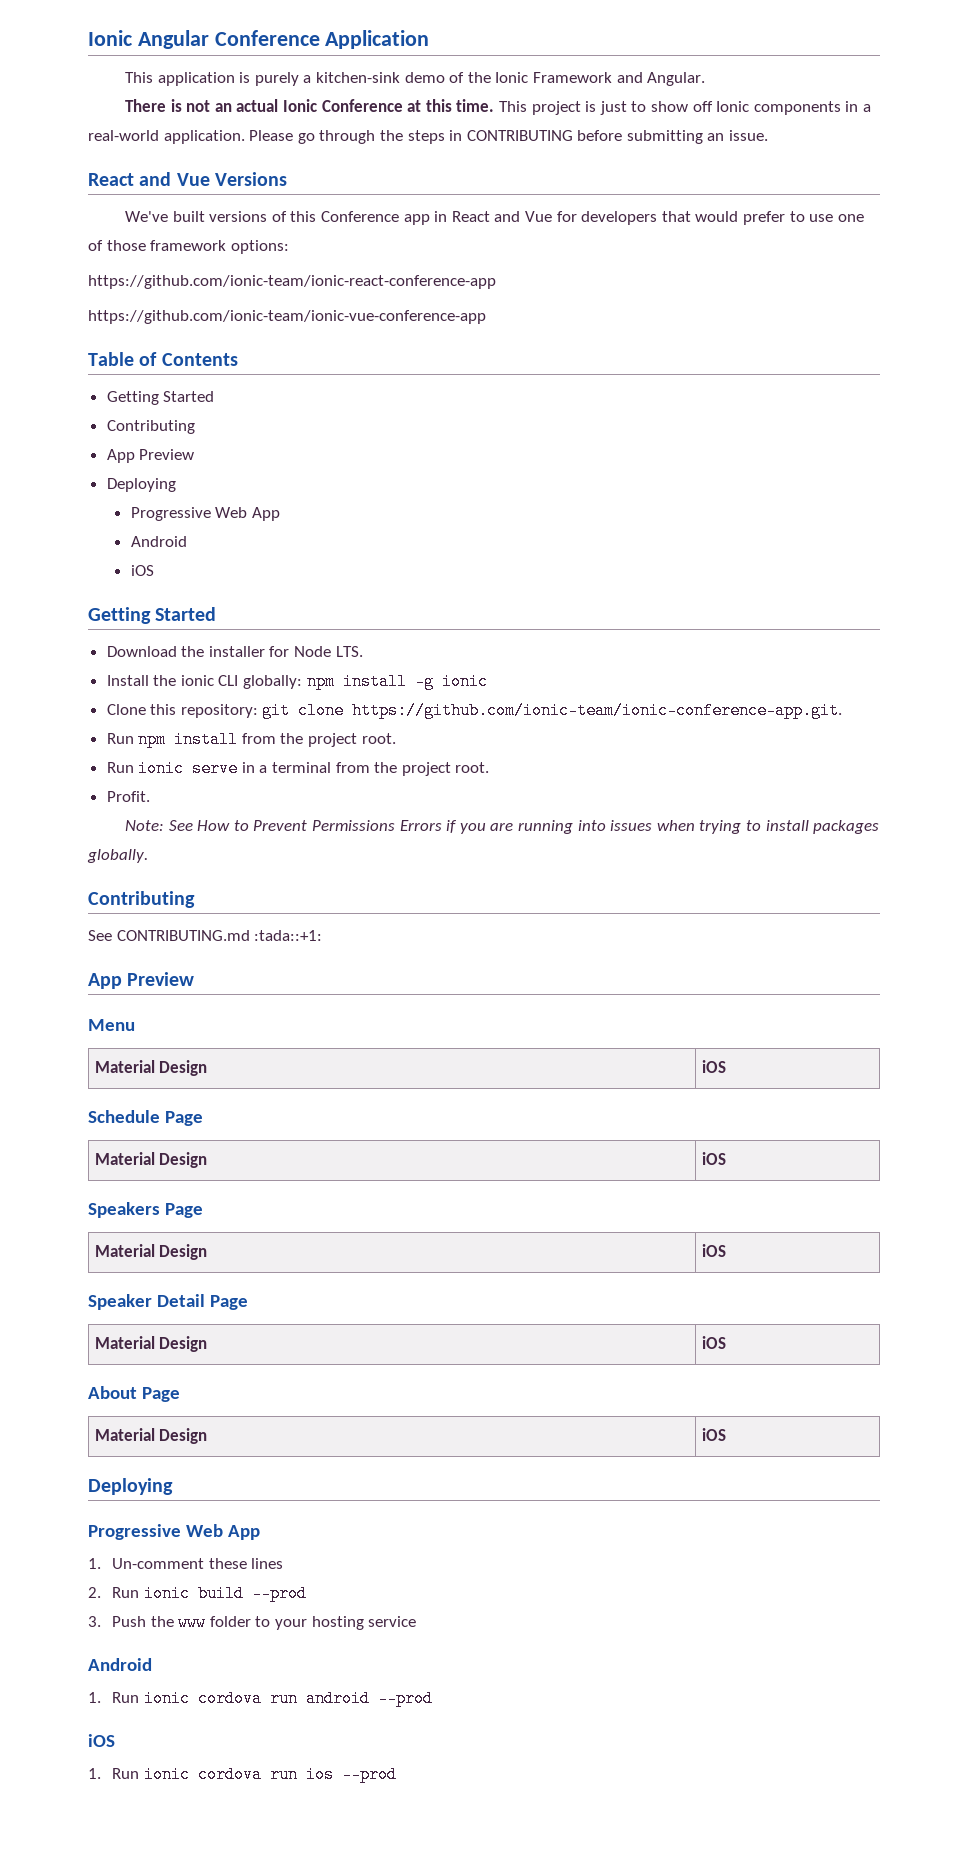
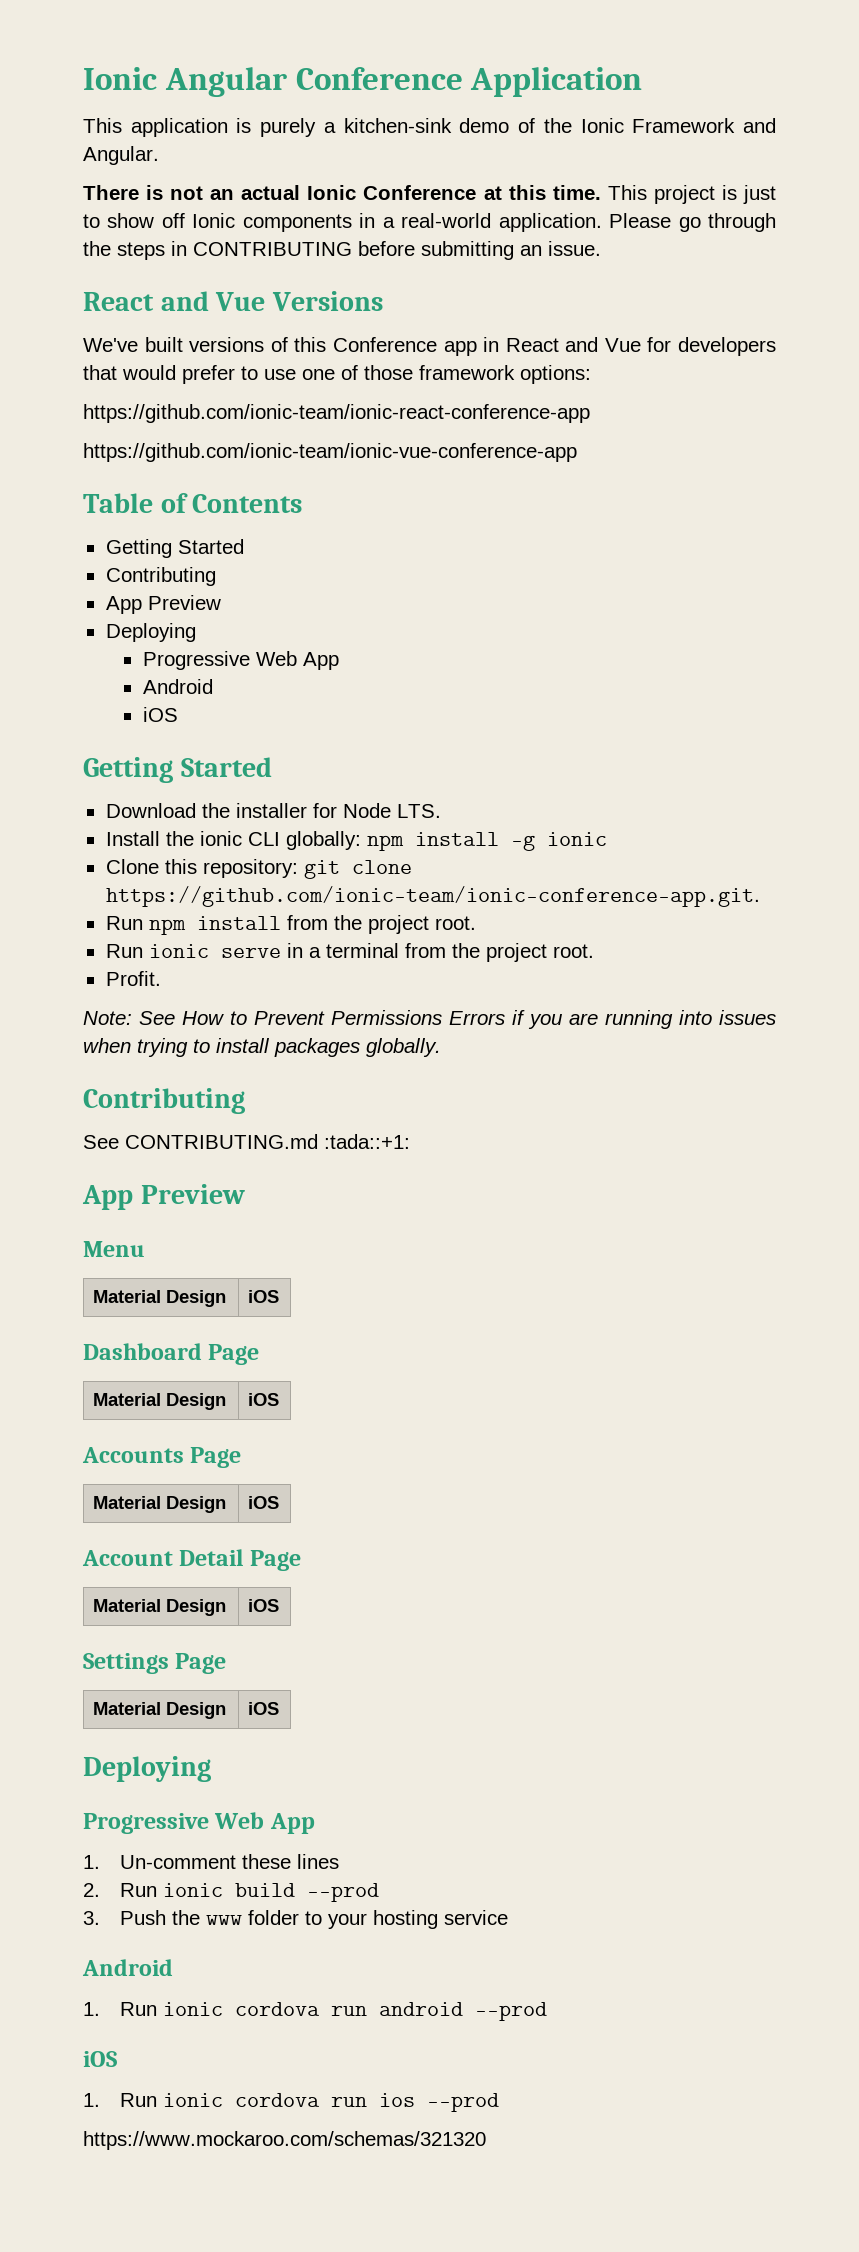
[88,1110,203,1126] [94,1152,208,1168] [701,1152,726,1165] [88,1202,203,1218] [94,1244,208,1260] [701,1244,726,1257] [88,1294,152,1310] Schedule Page // Material Design | iOS // Speakers Page // Material Design | iOS // Speaker -> [83,1343,260,1365] [93,1393,227,1410] [248,1393,280,1406] [82,1447,242,1468] [93,1496,227,1513] [248,1496,280,1509] [82,1550,173,1566] Dashboard Page // Material Design | iOS // Accounts Page // Material Design | iOS // Account
[88,1386,137,1399] About -> [83,1653,169,1674] Settings
(397, 1774) none -> [83,2131,486,2150] // https://www.mockaroo.com/schemas/321320

